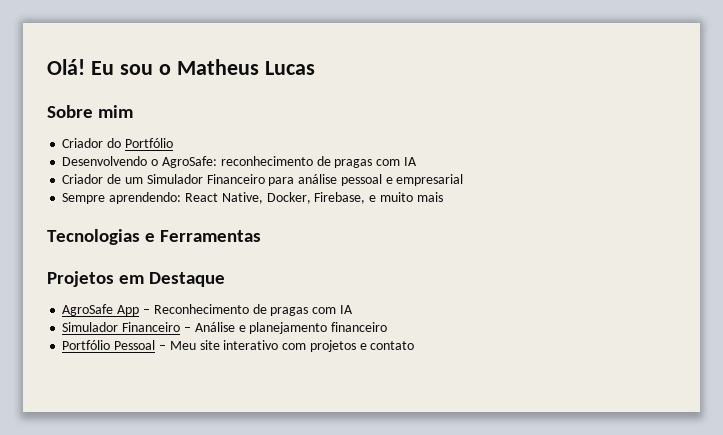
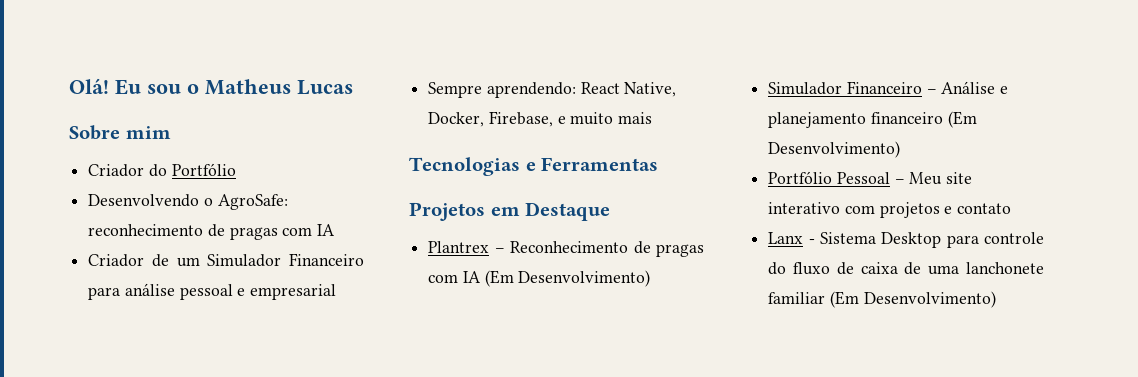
[62,304,140,316] AgroSafe App -> [428,241,490,253] Plantrex
(353, 309) none -> [484,270,651,287] (Em Desenvolvimento)
(388, 327) none -> [947,111,977,128] [768,141,901,158] (Em Desenvolvimento)
(415, 345) none -> [768,232,1044,248] [768,262,1044,275] [768,291,996,308] // Lanx - Sistema Desktop para controle do fluxo de caixa de uma lanchonete familiar (Em Desenvolvimento)

